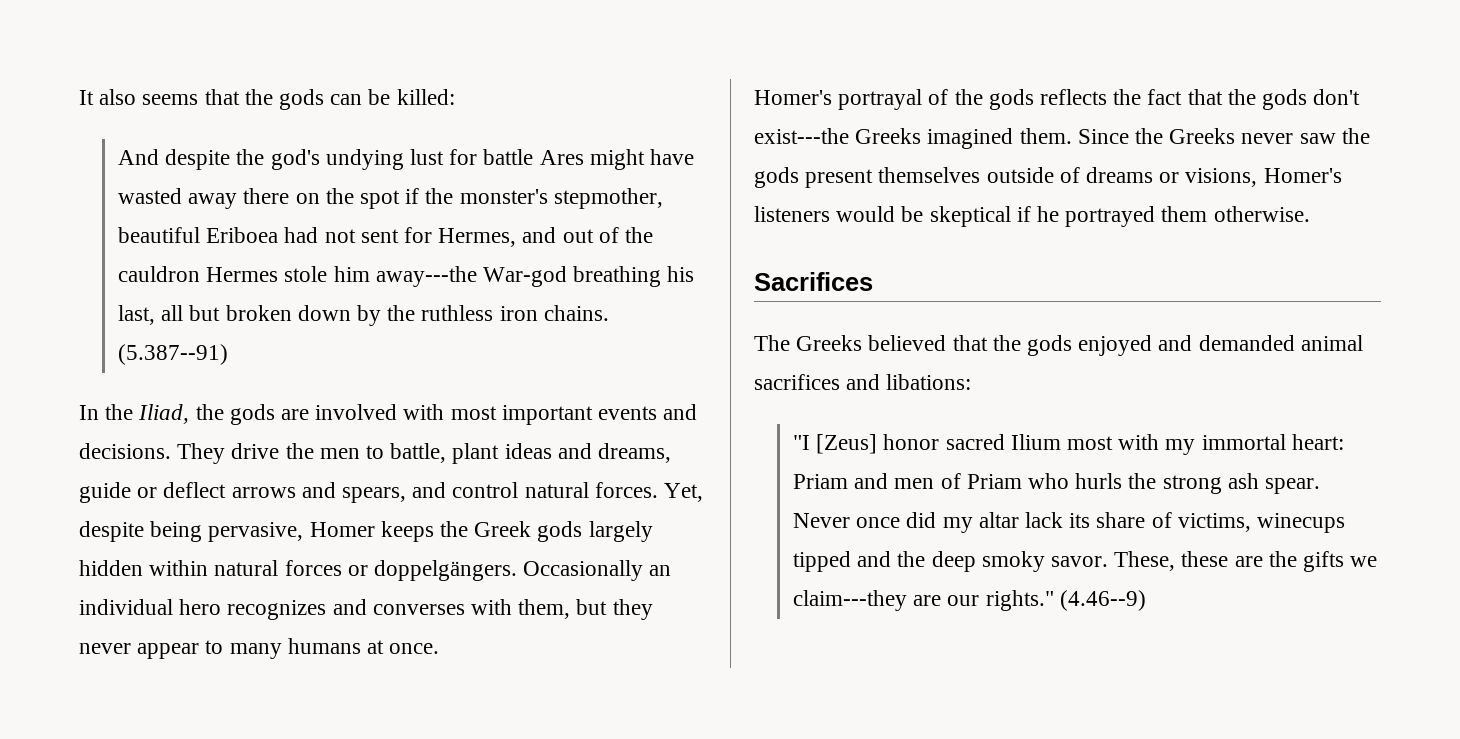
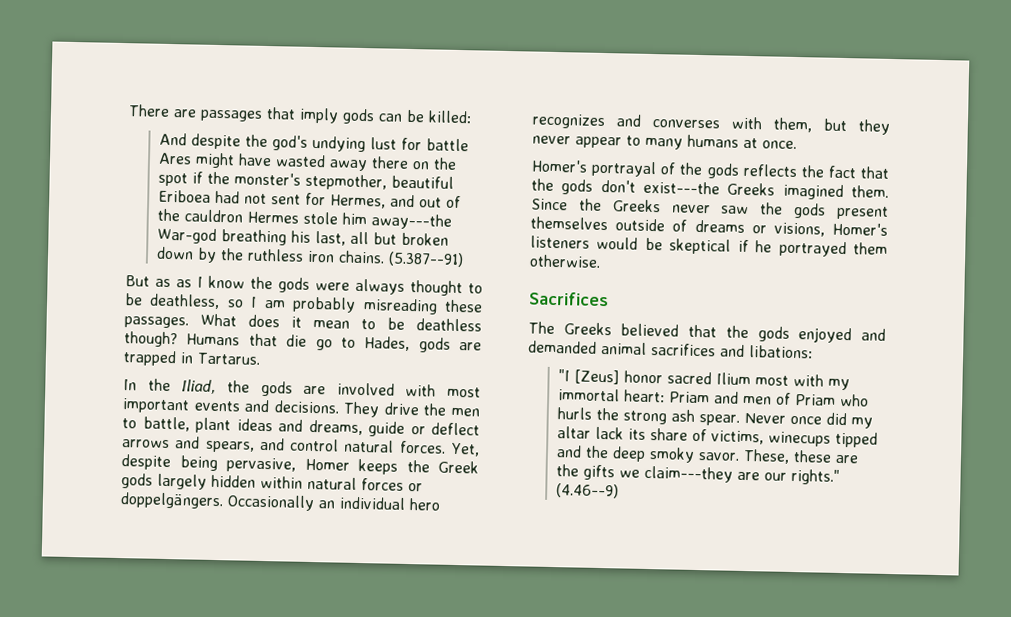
[79,89,273,105] It also seems that the -> [128,104,339,124] There are passages that imply
(228, 354) none -> [125,275,483,297] [124,293,483,315] [124,313,482,332] [124,331,482,353] [123,350,261,367] // But as as I know the gods were always thought to be deathless, so I am probably misreading these passages. What does it mean to be deathless though? Humans that die go to Hades, gods are trapped in Tartarus.

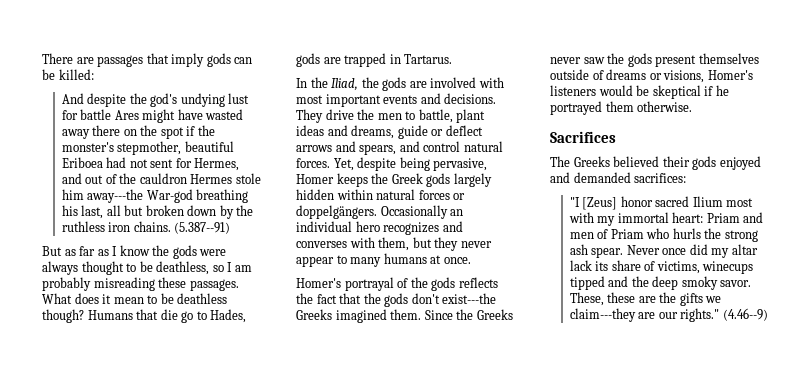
(171, 283) none -> [79,246,96,256] far
[688,324,749,339] that the -> [662,156,690,167] their
[601,341,813,359] animal sacrifices and libations: -> [634,173,687,183] sacrifices:

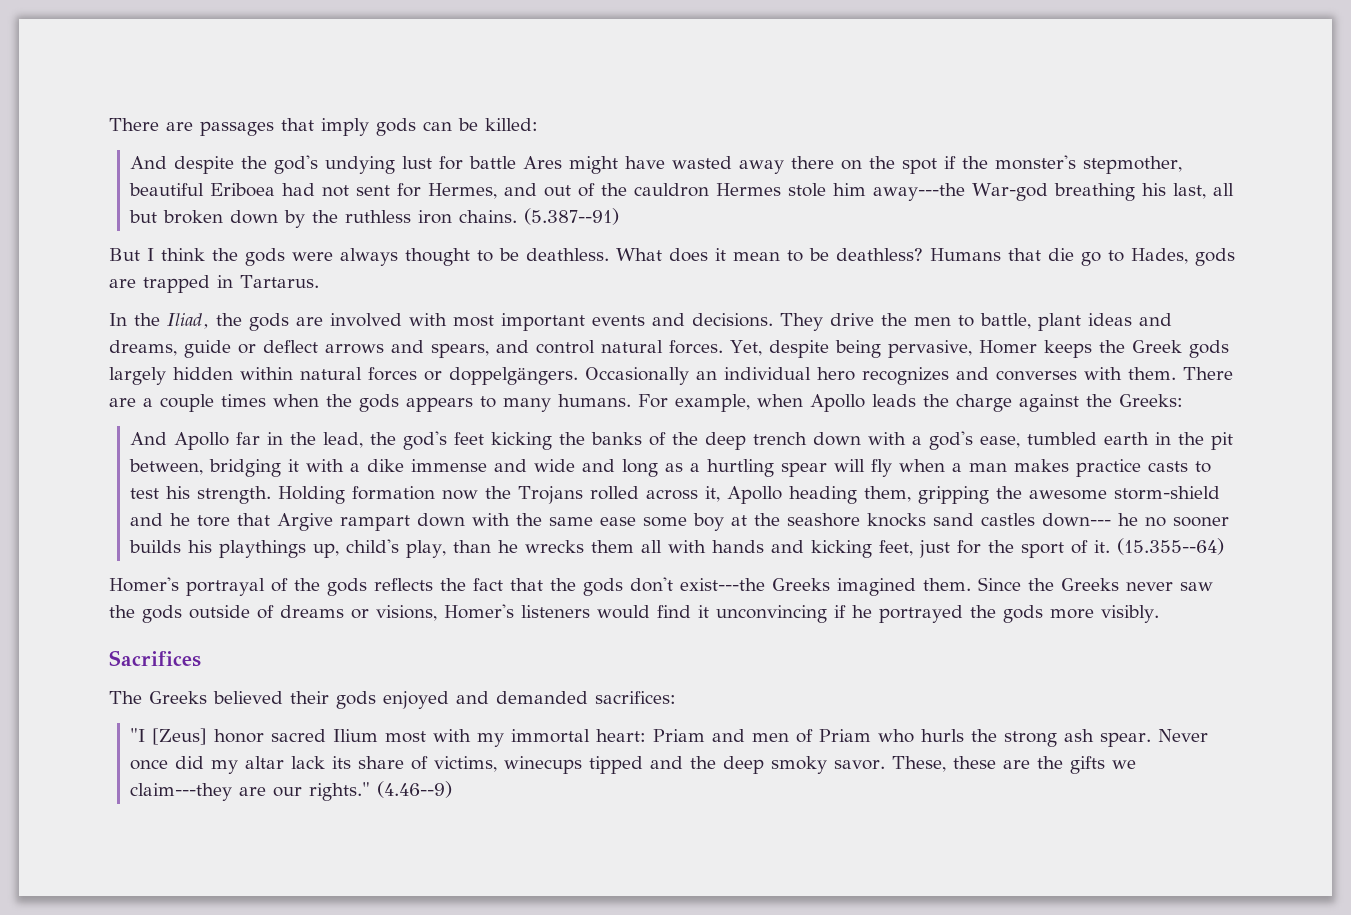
[64,245,150,256] as far as I know -> [147,248,205,261] I think
[156,261,252,275] [42,277,239,291] deathless, so I am probably misreading these passages. -> [526,248,609,261] deathless.
[177,293,228,304] [42,309,84,323] deathless though? -> [836,248,923,261] deathless?
[378,237,492,251] [296,253,471,267] them, but they never appear to many humans at once. -> [1128,367,1233,380] [109,394,1183,412] [130,431,1234,450] [129,459,1212,477] [130,486,1221,504] [130,513,1230,531] [129,538,1225,558] them. There are a couple times when the gods appears to many humans. For example, when Apollo leads the charge against the Greeks: // And Apollo far in the lead, the god's feet kicking the banks of the deep trench down with a god's ease, tumbled earth in the pit between, bridging it with a dike immense and wide and long as a hurtling spear will fly when a man makes practice casts to test his strength. Holding formation now the Trojans rolled across it, Apollo heading them, gripping the awesome storm-shield and he tore that Argive rampart down with the same ease some boy at the seashore knocks sand castles down--- he no sooner builds his playthings up, child's play, than he wrecks them all with hands and kicking feet, just for the sport of it. (15.355--64)
[655,53,759,67] present themselves -> (182, 614) none
[636,85,729,99] [550,101,693,115] be skeptical if he portrayed them otherwise. -> [657,605,1159,623] find it unconvincing if he portrayed the gods more visibly.

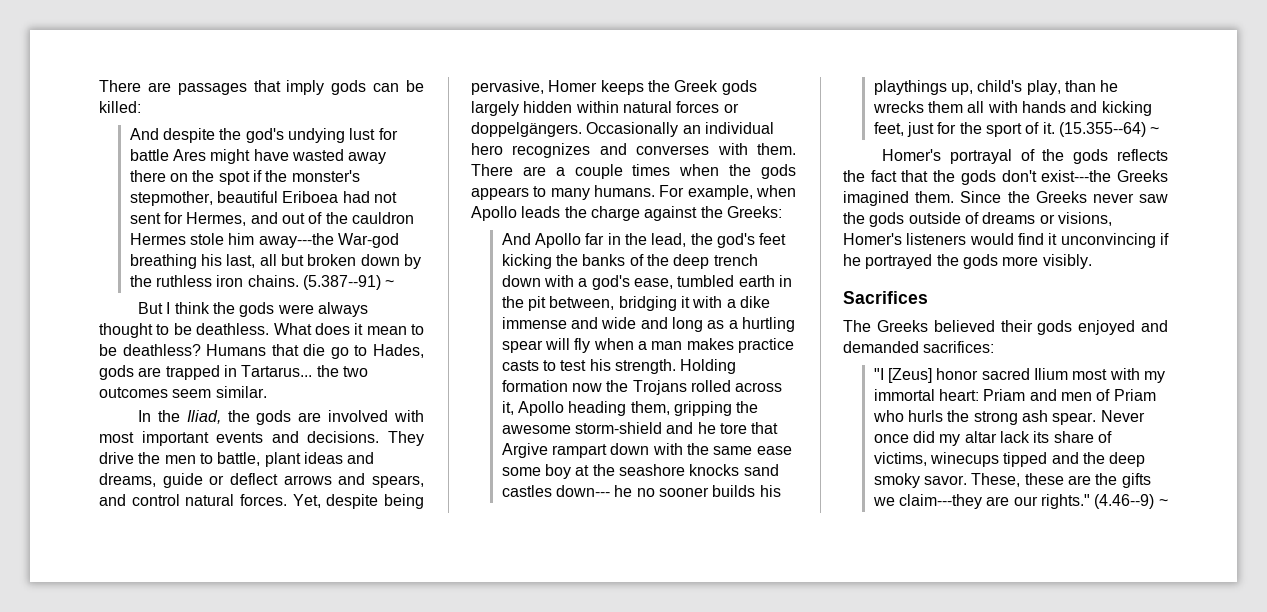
(620, 216) none -> [385,280,395,287] ~
[240,275,319,288] Tartarus. -> [241,365,368,377] [99,386,267,398] Tartarus... the two outcomes seem similar.
(1225, 546) none -> [1150,127,1160,134] ~
(453, 789) none -> [1158,499,1168,506] ~

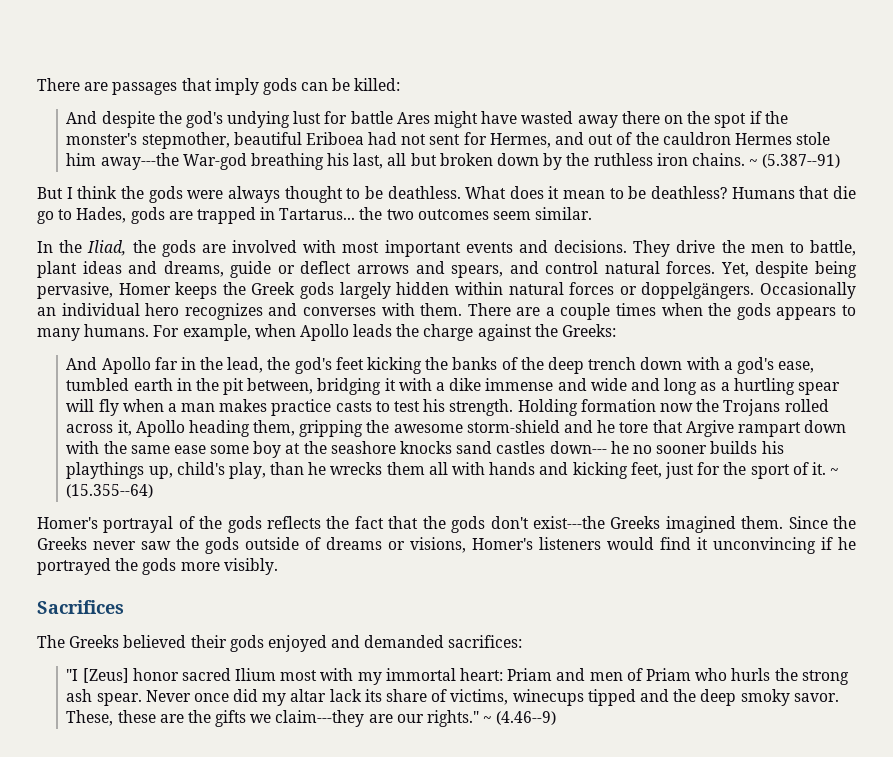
(299, 281) none -> [749,159,759,166] ~
[385,280,395,287] ~ -> (841, 161) none
(1055, 128) none -> [830,468,840,475] ~
[1150,127,1160,134] ~ -> (154, 491) none
[1094,494,1168,509] (4.46--9) ~ -> [483,711,557,725] ~ (4.46--9)

